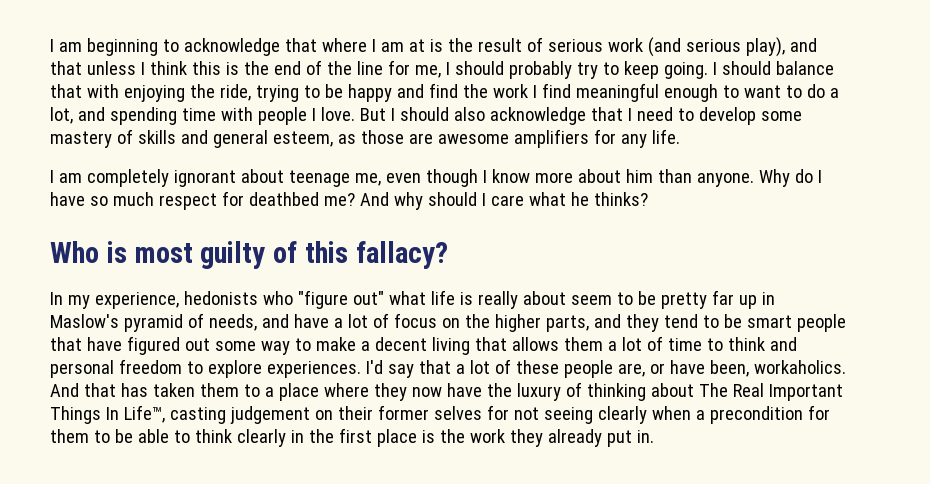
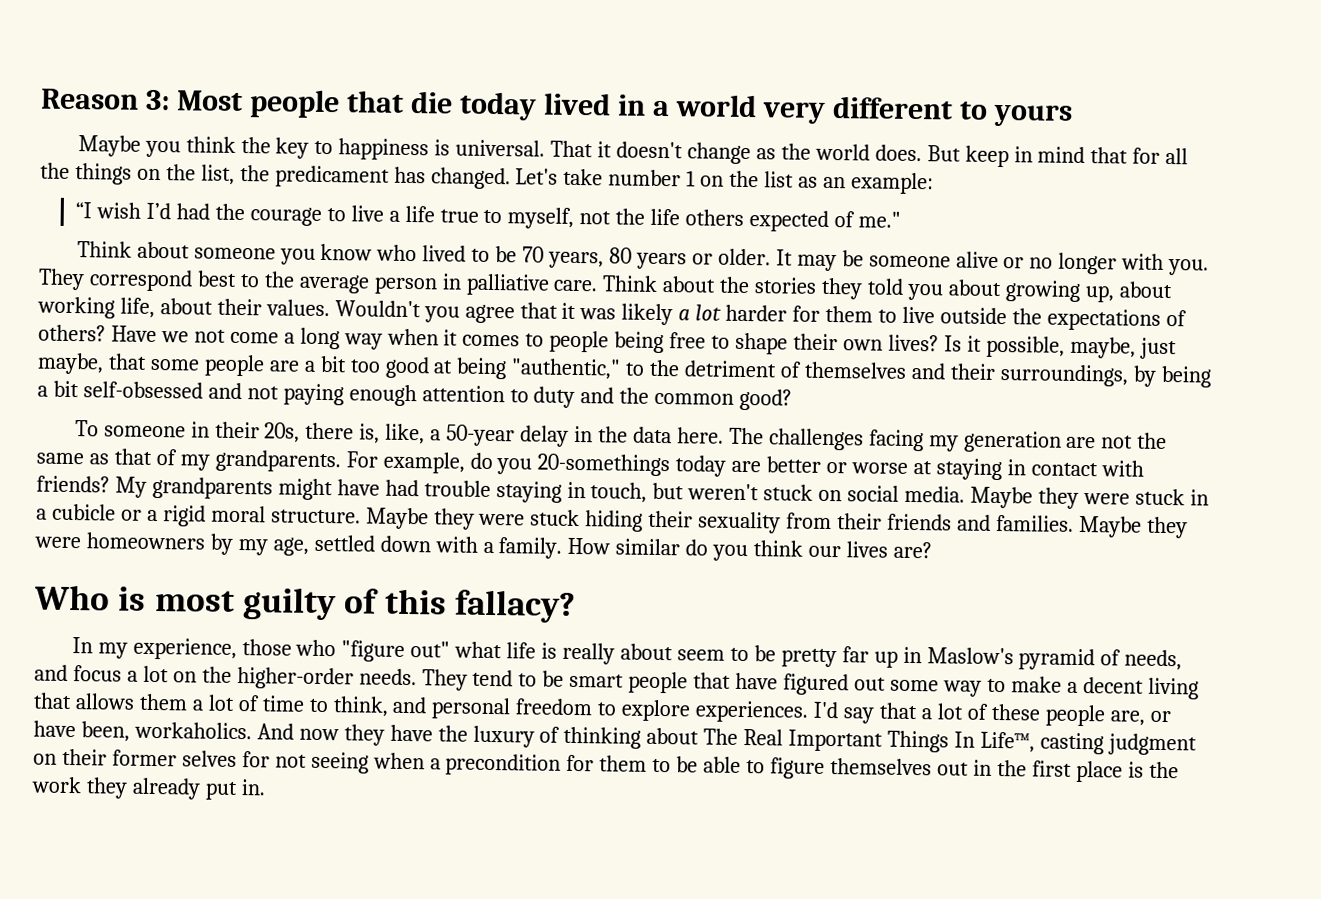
[50,37,817,57] [50,60,834,79] [50,83,839,102] [50,107,802,125] [50,129,680,148] [50,169,822,187] [50,191,648,210] I am beginning to acknowledge that where I am at is the result of serious work (and serious play), and that unless I think this is the end of the line for me, I should probably try to keep going. I should balance that with enjoying the ride, trying to be happy and find the work I find meaningful enough to want to do a lot, and spending time with people I love. But I should also acknowledge that I need to develop some mastery of skills and general esteem, as those are awesome amplifiers for any life. // I am completely ignorant about teenage me, even though I know more about him than anyone. Why do I have so much respect for deathbed me? And why should I care what he thinks? -> [41,88,1073,127] [77,135,1189,168] [40,162,934,195] [75,202,901,232] [76,241,1210,276] [38,268,1173,303] [37,296,1187,331] [38,324,1177,360] [37,352,1212,388] [37,380,793,411] [74,420,1168,453] [36,448,1144,481] [36,475,1209,509] [36,503,1188,539] [34,532,932,562] Reason 3: Most people that die today lived in a world very different to yours // Maybe you think the key to happiness is universal. That it doesn't change as the world does. But keep in mind that for all the things on the list, the predicament has changed. Let's take number 1 on the list as an example: // “I wish I’d had the courage to live a life true to myself, not the life others expected of me." // Think about someone you know who lived to be 70 years, 80 years or older. It may be someone alive or no longer with you. They correspond best to the average person in palliative care. Think about the stories they told you about growing up, about working life, about their values. Wouldn't you agree that it was likely a lot harder for them to live outside the expectations of others? Have we not come a long way when it comes to people being free to shape their own lives? Is it possible, maybe, just maybe, that some people are a bit too good at being "authentic," to the detriment of themselves and their surroundings, by being a bit self-obsessed and not paying enough attention to duty and the common good? // To someone in their 20s, there is, like, a 50-year delay in the data here. The challenges facing my generation are not the same as that of my grandparents. For example, do you 20-somethings today are better or worse at staying in contact with friends? My grandparents might have had trouble staying in touch, but weren't stuck on social media. Maybe they were stuck in a cubicle or a rigid moral structure. Maybe they were stuck hiding their sexuality from their friends and families. Maybe they were homeowners by my age, settled down with a family. How similar do you think our lives are?
[183,291,258,305] hedonists -> [241,639,292,656] those
[293,313,659,332] have a lot of focus on the higher parts, and they -> [72,665,468,691] focus a lot on the higher-order needs. They
[727,337,765,351] think -> [332,696,389,717] think,
[83,383,442,401] that has taken them to a place where they now -> [298,724,385,746] now they
[229,406,310,424] judgement -> [1107,733,1197,756] judgment
[597,406,647,424] clearly -> (369, 762) none
[194,429,286,447] think clearly -> [770,757,969,779] figure themselves out

